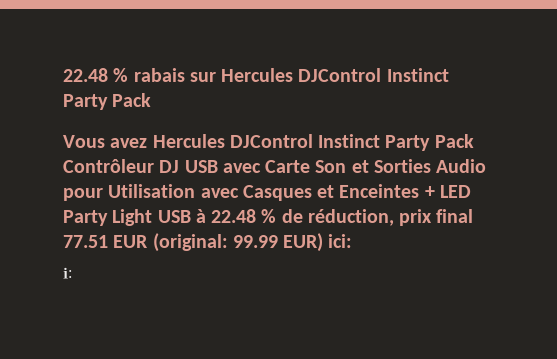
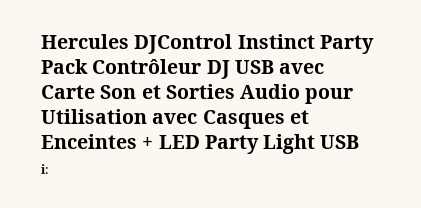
[63,68,449,82] [63,93,152,110] [63,135,148,148] 22.48 % rabais sur Hercules DJControl Instinct Party Pack // Vous avez -> (41, 41) none
[195,209,474,226] [63,233,353,252] à 22.48 % de réduction, prix final 77.51 EUR (original: 99.99 EUR) ici: -> (360, 142) none

